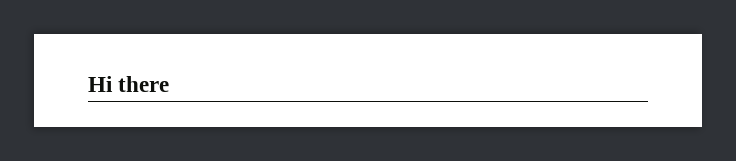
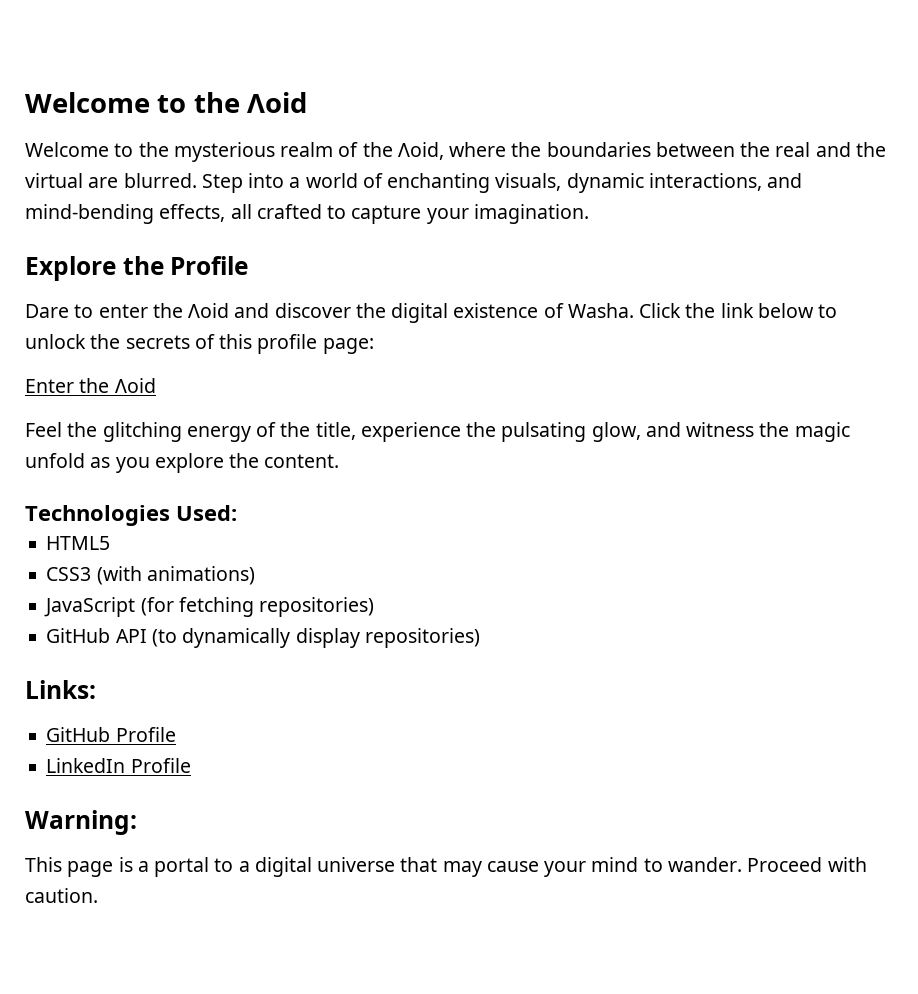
[88,76,170,92] Hi there -> [25,92,308,113] [25,142,886,162] [25,173,803,193] [25,204,589,224] [25,256,249,281] [25,303,838,323] [25,334,374,354] [25,378,156,393] [25,422,850,442] [25,453,340,473] [25,505,237,526] [46,536,111,550] [46,566,255,585] [44,597,375,617] [46,628,480,648] [25,680,96,699] [46,727,176,742] [46,758,191,773] [25,810,137,835] [25,857,867,877] [25,888,98,903] Welcome to the Λoid // Welcome to the mysterious realm of the Λoid, where the boundaries between the real and the virtual are blurred. Step into a world of enchanting visuals, dynamic interactions, and mind-bending effects, all crafted to capture your imagination. // Explore the Profile // Dare to enter the Λoid and discover the digital existence of Washa. Click the link below to unlock the secrets of this profile page: // Enter the Λoid // Feel the glitching energy of the title, experience the pulsating glow, and witness the magic unfold as you explore the content. // Technologies Used: // HTML5 // CSS3 (with animations) // JavaScript (for fetching repositories) // GitHub API (to dynamically display repositories) // Links: // GitHub Profile // LinkedIn Profile // Warning: // This page is a portal to a digital universe that may cause your mind to wander. Proceed with caution.

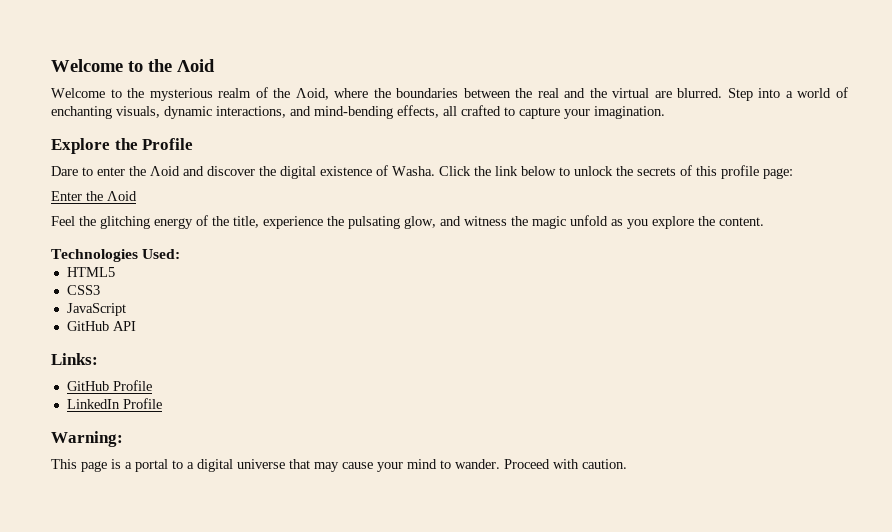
[96,566,255,585] (with animations) -> (100, 290) none
[140,597,375,617] (for fetching repositories) -> (126, 309) none
[151,628,480,648] (to dynamically display repositories) -> (136, 326) none

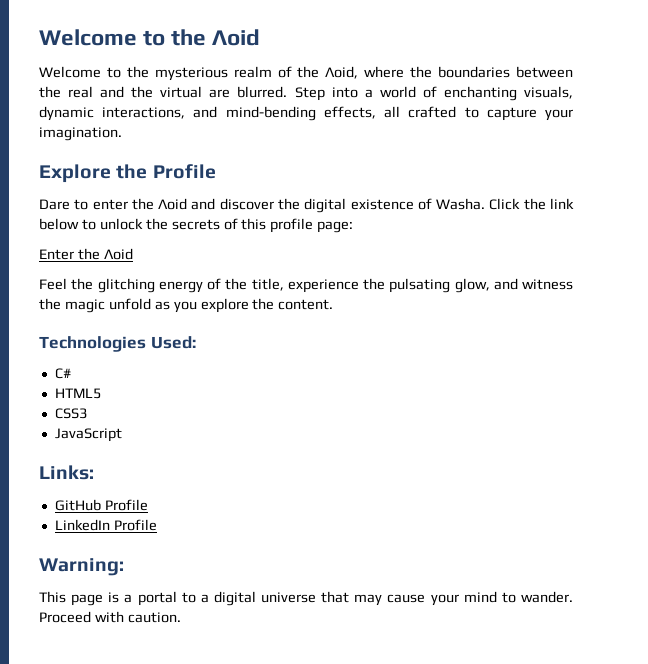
(181, 254) none -> [54,368,71,379] // C#
[66,321,136,331] // GitHub API -> (122, 435) none

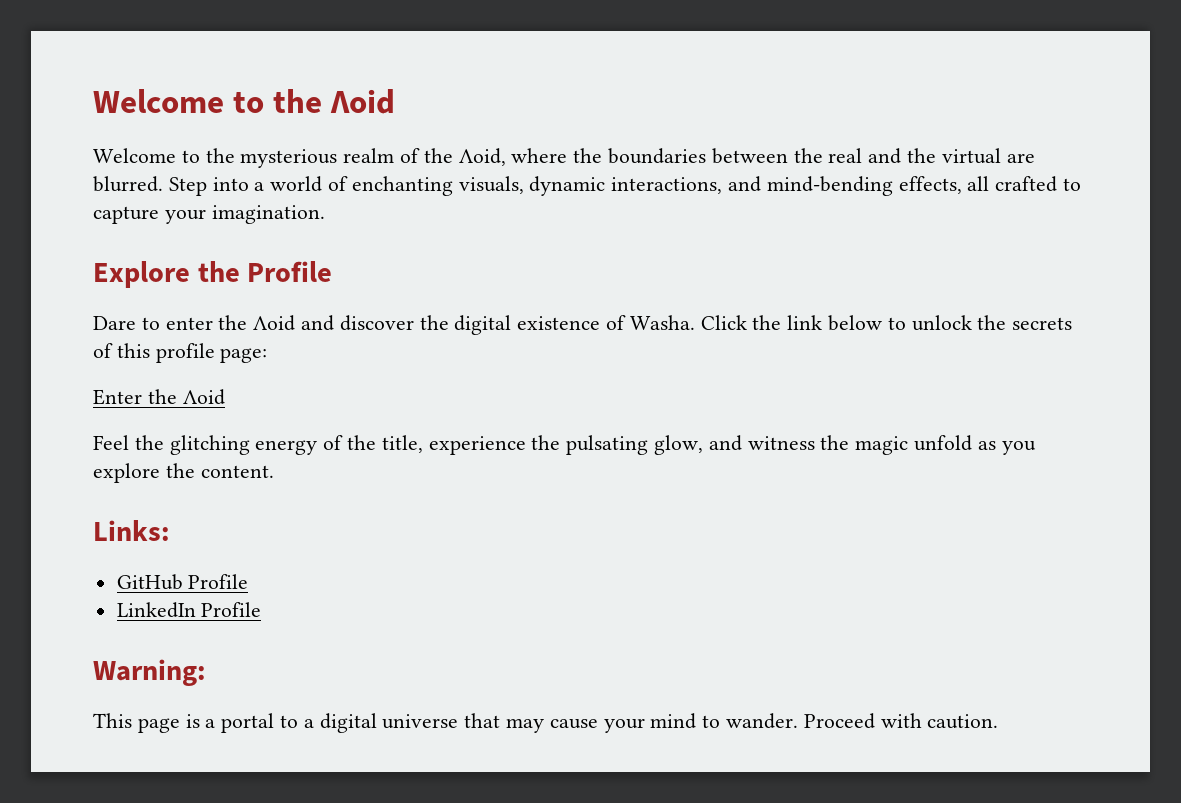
[39,336,196,352] [54,368,71,379] [54,388,101,399] [54,408,87,419] [54,428,122,442] // Technologies Used: // C# // HTML5 // CSS3 // JavaScript -> (274, 471) none

